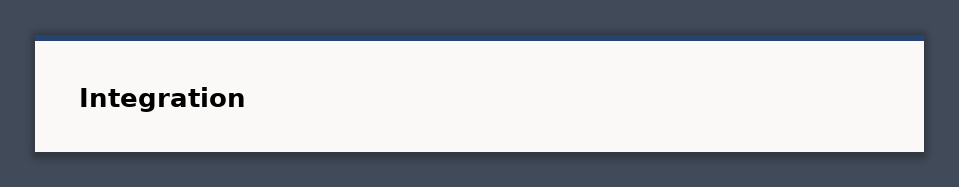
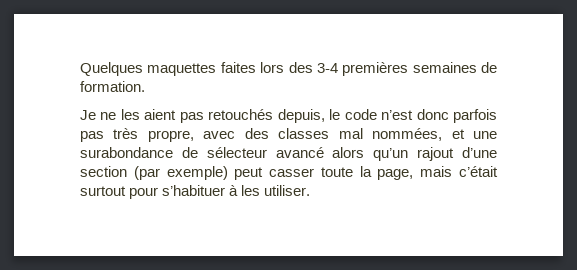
[79,87,246,112] Integration -> [80,62,497,76] [80,81,145,92] [80,109,497,123] [80,128,498,142] [80,147,498,161] [80,166,498,180] [80,185,311,199] Quelques maquettes faites lors des 3-4 premières semaines de formation. // Je ne les aient pas retouchés depuis, le code n’est donc parfois pas très propre, avec des classes mal nommées, et une surabondance de sélecteur avancé alors qu’un rajout d’une section (par exemple) peut casser toute la page, mais c’était surtout pour s’habituer à les utiliser.

